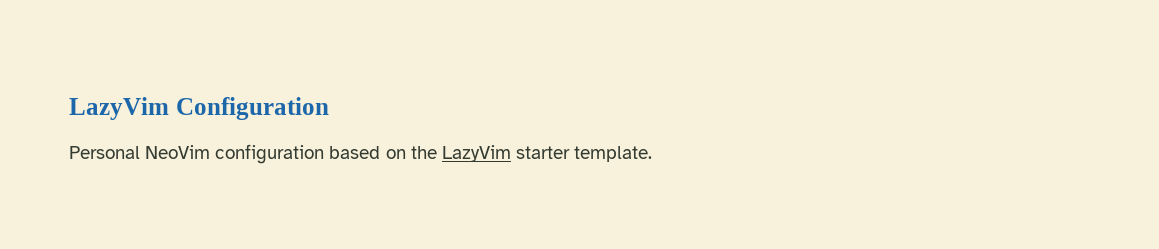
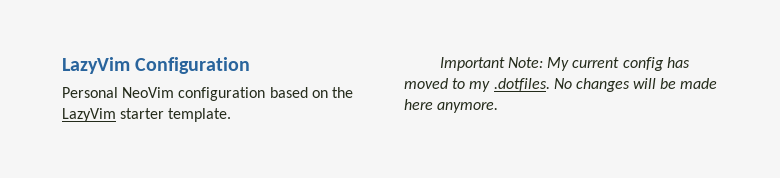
(653, 154) none -> [439,57,690,71] [404,78,718,92] [404,99,499,113] // Important Note: My current config has moved to my .dotfiles. No changes will be made here anymore.

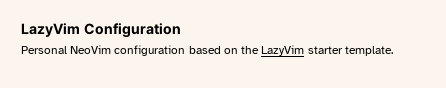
[439,57,690,71] [404,78,718,92] [404,99,499,113] // Important Note: My current config has moved to my .dotfiles. No changes will be made here anymore. -> (393, 51) none

